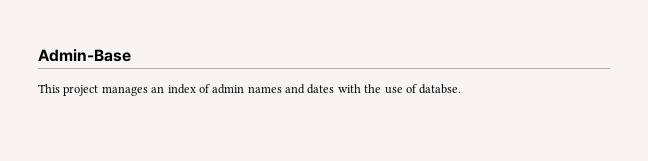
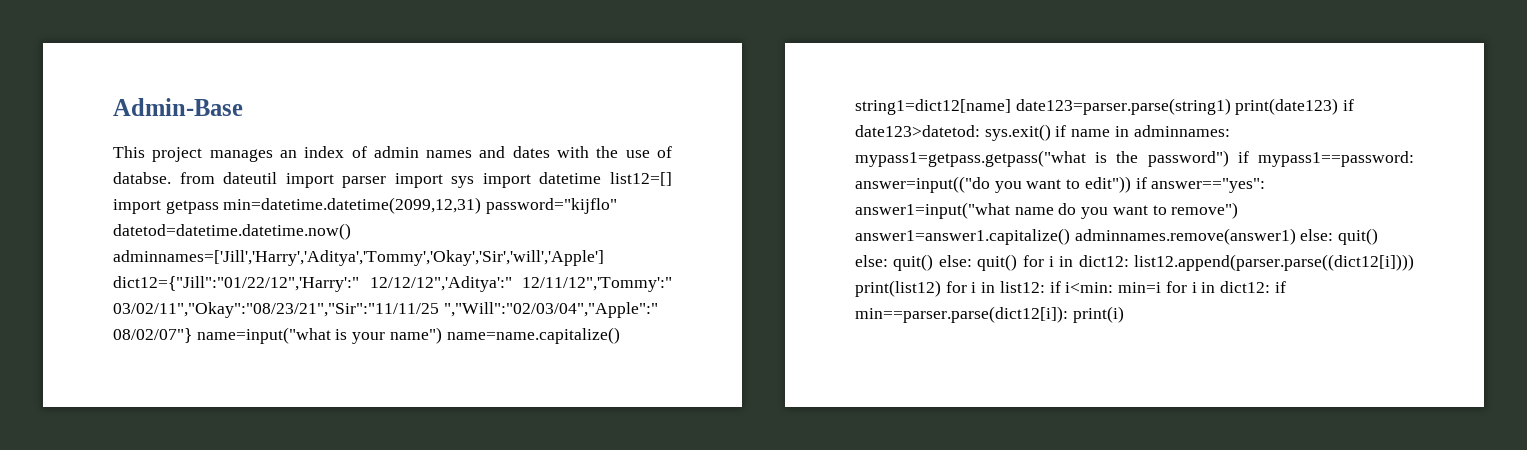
(462, 89) none -> [179,172,672,188] [113,197,618,214] [113,223,351,240] [113,250,604,266] [113,276,672,292] [113,302,658,318] [113,327,620,344] [855,98,1355,115] [855,124,1230,141] [855,150,1414,167] [855,176,1266,193] [855,202,1239,219] [855,228,1379,245] [855,254,1414,271] [855,280,1286,297] [855,306,1124,323] from dateutil import parser import sys import datetime list12=[] import getpass min=datetime.datetime(2099,12,31) password="kijflo" datetod=datetime.datetime.now() adminnames=['Jill','Harry','Aditya','Tommy','Okay','Sir','will','Apple'] dict12={"Jill":"01/22/12",'Harry':" 12/12/12",'Aditya':" 12/11/12",'Tommy':" 03/02/11","Okay":"08/23/21","Sir":"11/11/25 ","Will":"02/03/04","Apple":" 08/02/07"} name=input("what is your name") name=name.capitalize() string1=dict12[name] date123=parser.parse(string1) print(date123) if date123>datetod: sys.exit() if name in adminnames: mypass1=getpass.getpass("what is the password") if mypass1==password: answer=input(("do you want to edit")) if answer=="yes": answer1=input("what name do you want to remove") answer1=answer1.capitalize() adminnames.remove(answer1) else: quit() else: quit() else: quit() for i in dict12: list12.append(parser.parse((dict12[i]))) print(list12) for i in list12: if i<min: min=i for i in dict12: if min==parser.parse(dict12[i]): print(i)

